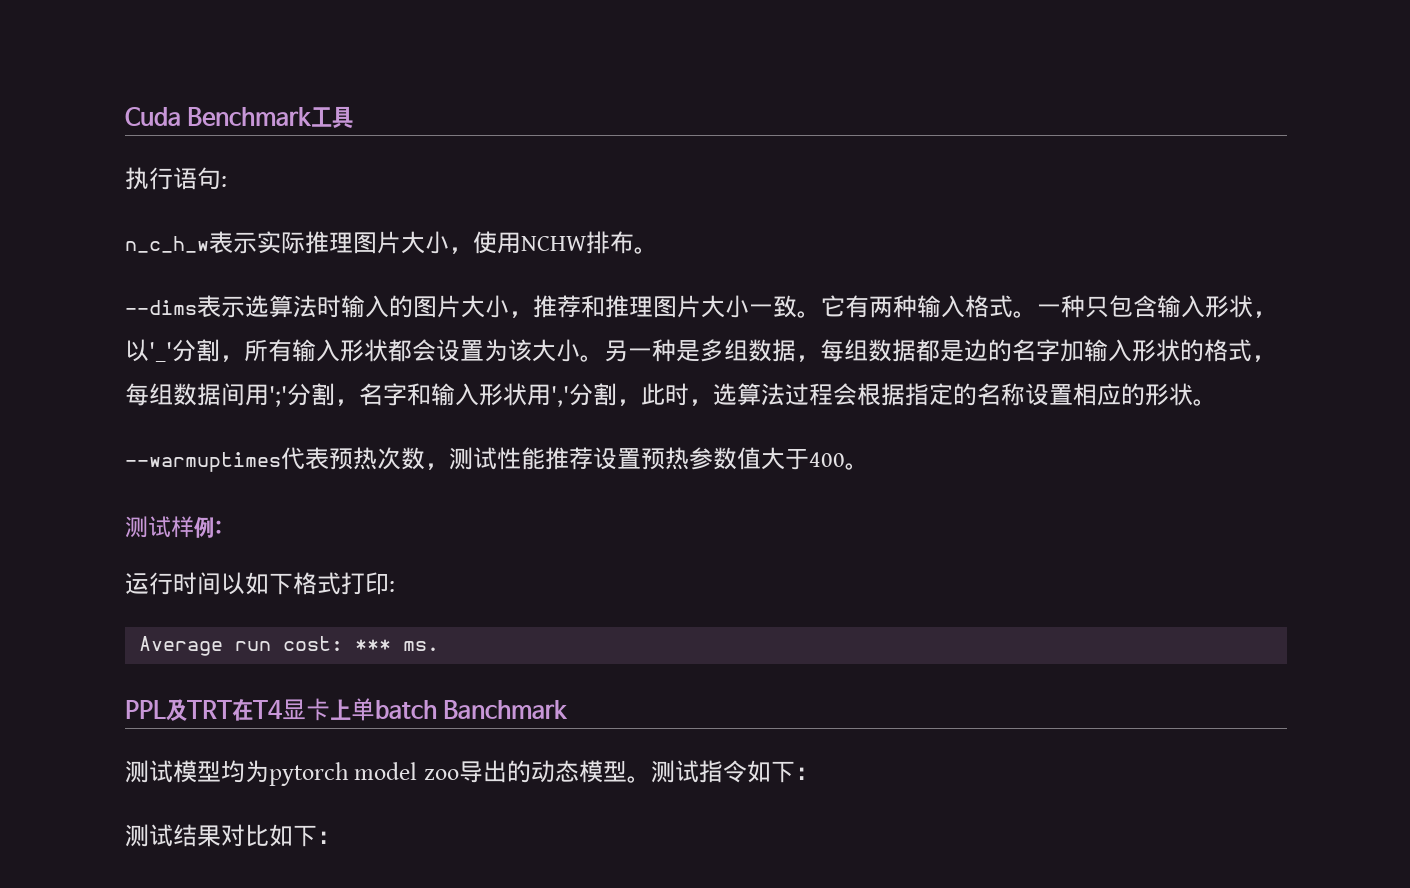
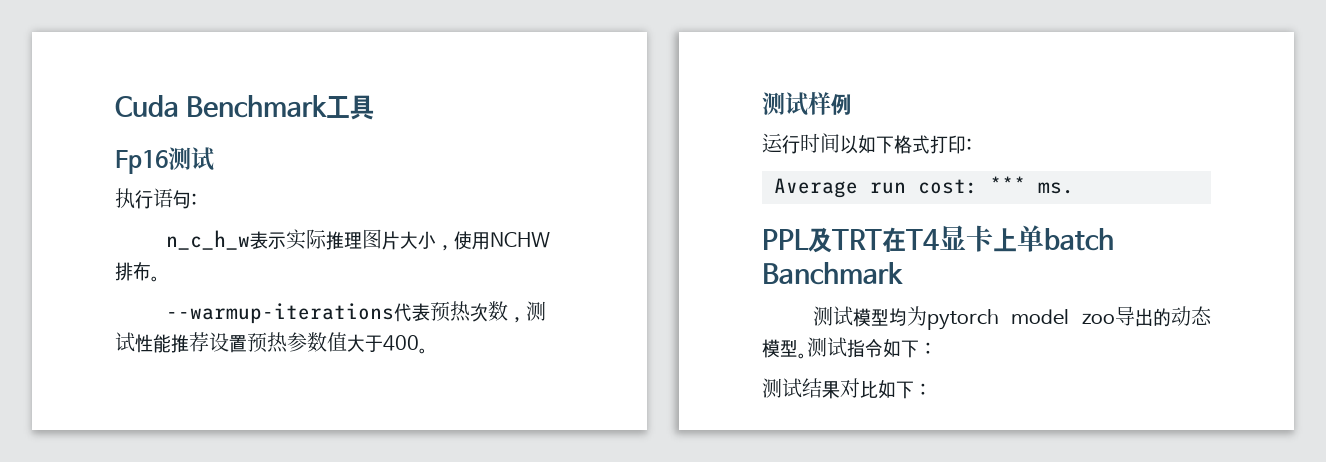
(354, 117) none -> [115,147,214,174] // Fp16测试
[125,295,1277,318] [125,339,1276,362] [125,383,1217,407] [125,452,281,472] --dims表示选算法时输入的图片大小，推荐和推理图片大小一致。它有两种输入格式。一种只包含输入形状，以'_'分割，所有输入形状都会设置为该大小。另一种是多组数据，每组数据都是边的名字加输入形状的格式，每组数据间用';'分割，名字和输入形状用','分割，此时，选算法过程会根据指定的名称设置相应的形状。 // --warmuptimes -> [165,303,394,324] --warmup-iterations
[215,520,222,535] : -> (852, 104) none

